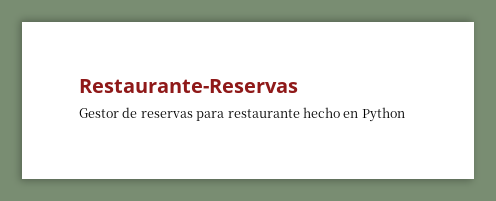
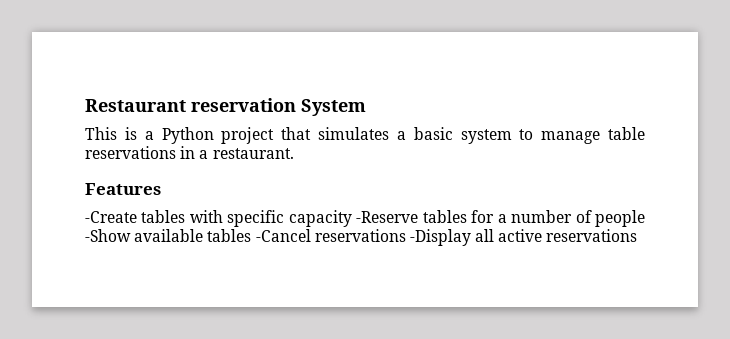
[79,79,298,93] [79,107,405,122] Restaurante-Reservas // Gestor de reservas para restaurante hecho en Python -> [85,98,366,116] [85,127,645,144] [85,146,294,159] [85,183,161,195] [85,210,645,227] [85,229,638,246] Restaurant reservation System // This is a Python project that simulates a basic system to manage table reservations in a restaurant. // Features // -Create tables with specific capacity -Reserve tables for a number of people -Show available tables -Cancel reservations -Display all active reservations

